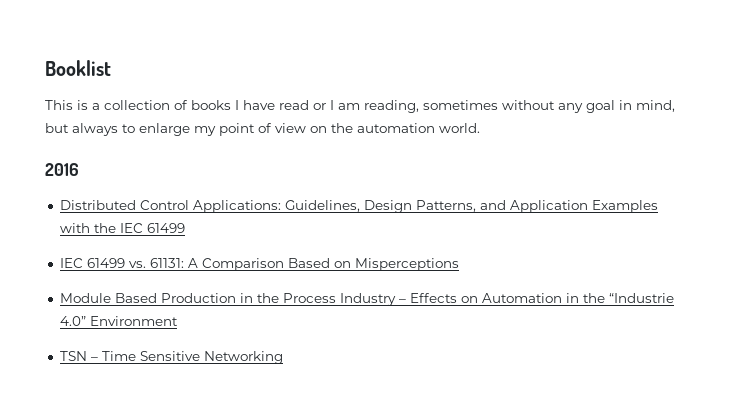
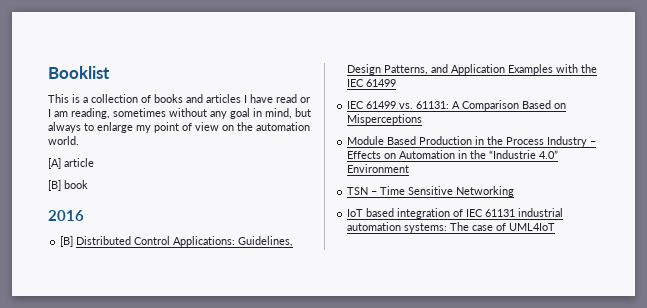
(231, 105) none -> [186,94,241,103] and articles
(480, 128) none -> [48,158,94,169] [48,180,88,191] // [A] article // [B] book
(79, 169) none -> [60,236,74,247] [B]
(283, 357) none -> [347,208,564,219] [347,222,556,233] // IoT based integration of IEC 61131 industrial automation systems: The case of UML4IoT

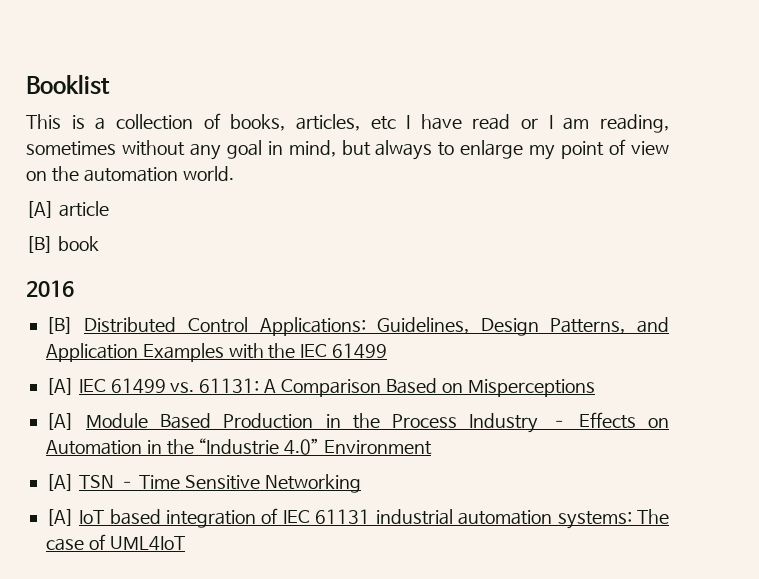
[154,94,241,103] books and articles -> [230,114,396,131] books, articles, etc
(397, 83) none -> [45,378,74,395] [A]
(423, 119) none -> [45,413,74,430] [A]
(410, 168) none -> [45,474,74,491] [A]
(515, 191) none -> [45,509,74,526] [A]

